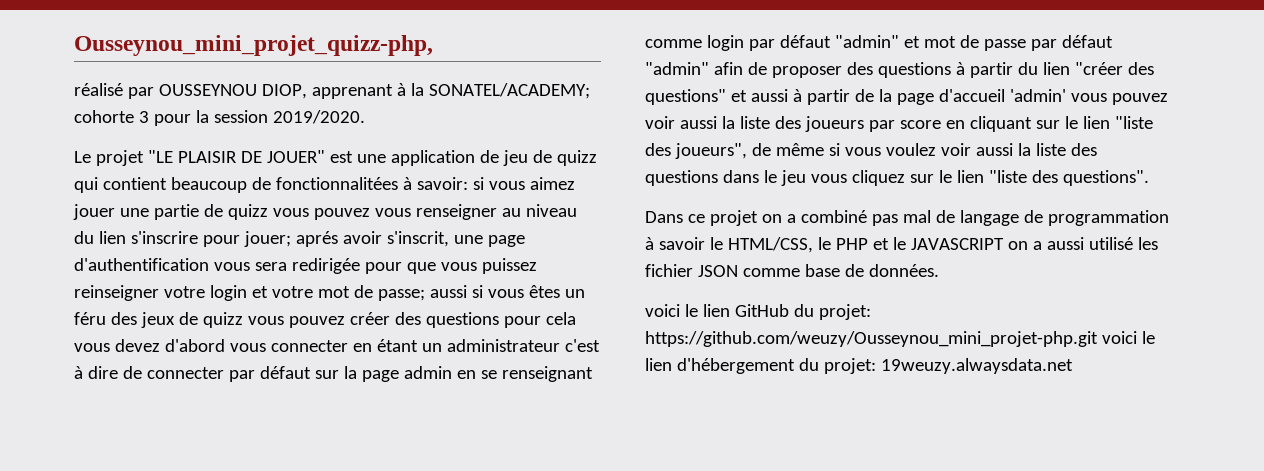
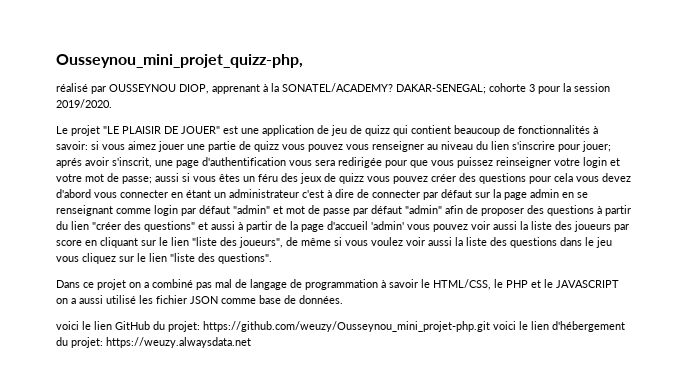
[428,83,590,99] SONATEL/ACADEMY; -> [282,83,486,94] SONATEL/ACADEMY? DAKAR-SENEGAL;
[275,177,398,190] fonctionnalitées -> [518,125,590,134] fonctionnalités
[880,358,1073,374] 19weuzy.alwaysdata.net -> [106,337,251,348] https://weuzy.alwaysdata.net

